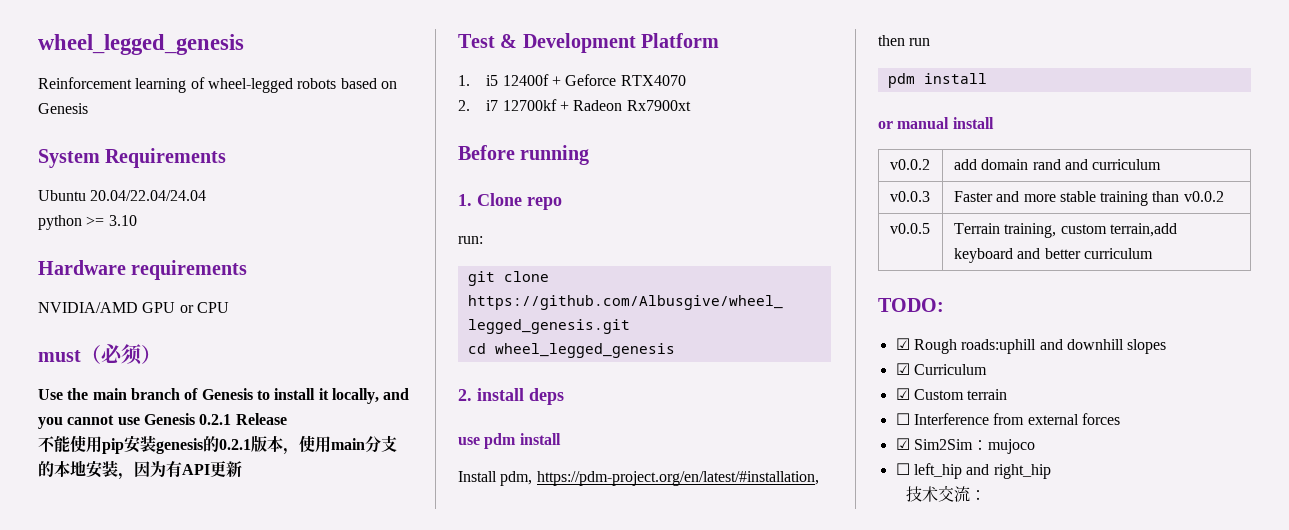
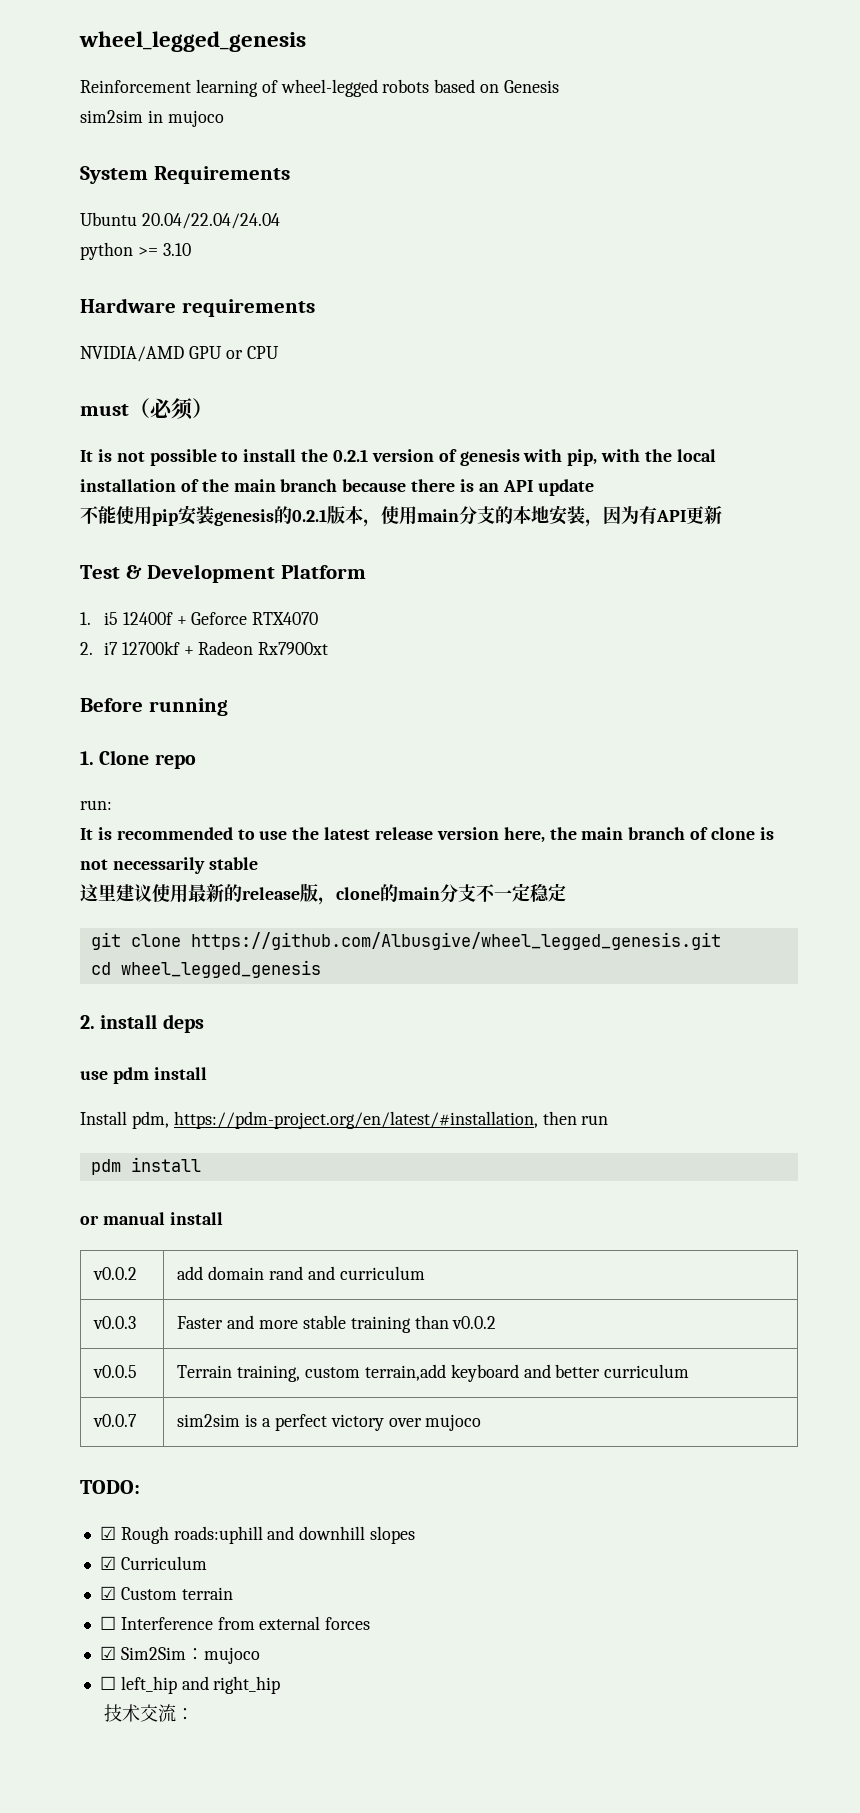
(88, 108) none -> [80,110,224,127] // sim2sim in mujoco
[38,388,410,404] [38,413,287,429] Use the main branch of Genesis to install it locally, and you cannot use Genesis 0.2.1 Release -> [80,449,716,466] [80,479,594,496] It is not possible to install the 0.2.1 version of genesis with pip, with the local installation of the main branch because there is an API update
(483, 240) none -> [80,827,774,843] [80,857,258,874] [80,883,566,905] // It is recommended to use the latest release version here, the main branch of clone is not necessarily stable // 这里建议使用最新的release版，clone的main分支不一定稳定
(1153, 253) none -> [93,1414,138,1427] [177,1414,482,1431] // v0.0.7 | sim2sim is a perfect victory over mujoco

